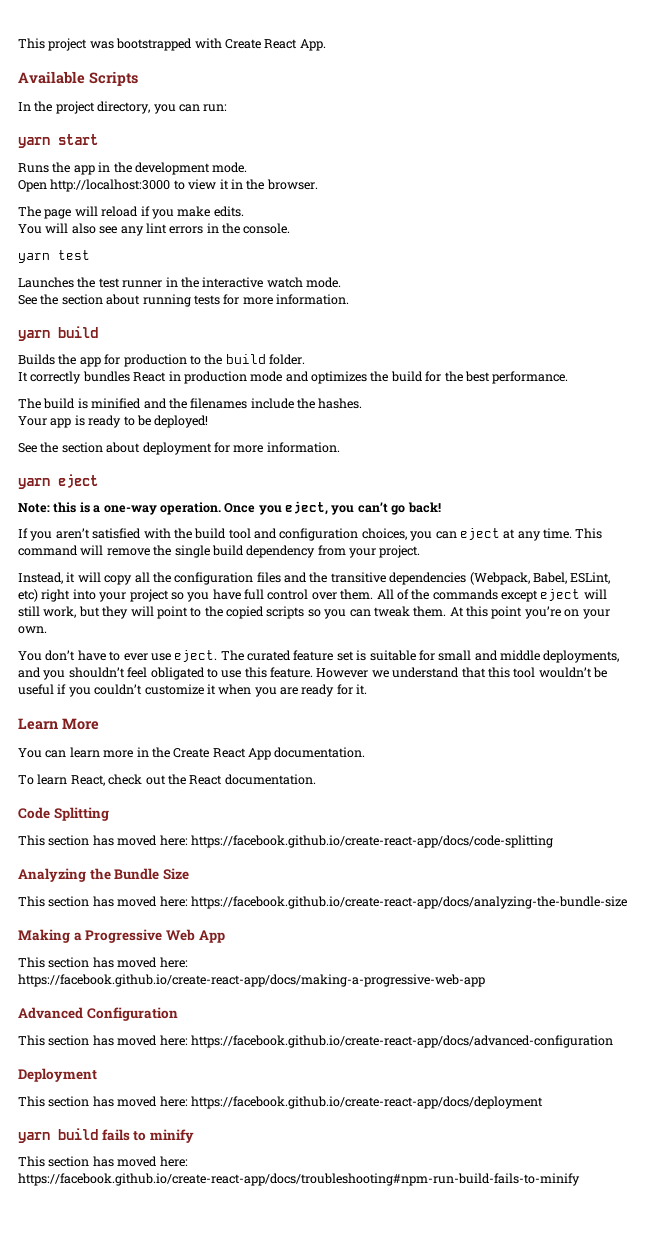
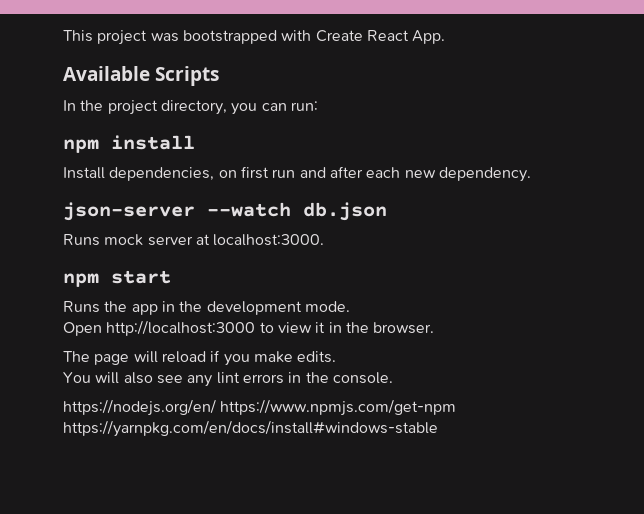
[18,137,50,148] yarn -> [63,135,195,153] [63,166,531,182] [63,202,387,221] [63,234,325,246] [63,273,99,287] npm install // Install dependencies, on first run and after each new dependency. // json-server --watch db.json // Runs mock server at localhost:3000. // npm
[18,250,90,263] [18,277,341,288] [18,294,349,307] [18,326,98,341] [18,354,305,367] [18,371,569,384] [18,398,363,409] [18,415,209,428] [18,442,340,455] [18,474,98,489] [18,501,441,515] [18,528,603,541] [18,545,421,558] [18,572,611,585] [18,589,607,602] [18,606,610,619] [18,626,47,634] [18,650,620,663] [18,667,607,680] [18,684,368,697] [18,718,99,730] [18,747,366,760] [18,774,316,786] [18,807,109,821] [18,835,553,848] [18,868,189,882] [18,896,627,909] [18,929,225,943] [18,957,188,968] [18,974,485,987] [18,1007,178,1021] [18,1035,613,1048] [18,1068,97,1082] [18,1096,543,1109] [18,1128,194,1143] [18,1156,188,1167] [18,1173,580,1186] yarn test // Launches the test runner in the interactive watch mode. // See the section about running tests for more information. // yarn build // Builds the app for production to the build folder. // It correctly bundles React in production mode and optimizes the build for the best performance. // The build is minified and the filenames include the hashes. // Your app is ready to be deployed! // See the section about deployment for more information. // yarn eject // Note: this is a one-way operation. Once you eject, you can’t go back! // If you aren’t satisfied with the build tool and configuration choices, you can eject at any time. This command will remove the single build dependency from your project. // Instead, it will copy all the configuration files and the transitive dependencies (Webpack, Babel, ESLint, etc) right into your project so you have full control over them. All of the commands except eject will still work, but they will point to the copied scripts so you can tweak them. At this point you’re on your own. // You don’t have to ever use eject. The curated feature set is suitable for small and middle deployments, and you shouldn’t feel obligated to use this feature. However we understand that this tool wouldn’t be useful if you couldn’t customize it when you are ready for it. // Learn More // You can learn more in the Create React App documentation. // To learn React, check out the React documentation. // Code Splitting // This section has moved here: https://facebook.github.io/create-react-app/docs/code-splitting // Analyzing the Bundle Size // This section has moved here: https://facebook.github.io/create-react-app/docs/analyzing-the-bundle-size // Making a Progressive Web App // This section has moved here: https://facebook.github.io/create-react-app/docs/making-a-progressive-web-app // Advanced Configuration // This section has moved here: https://facebook.github.io/create-react-app/docs/advanced-configuration // Deployment // This section has moved here: https://facebook.github.io/create-react-app/docs/deployment // yarn build fails to minify // This section has moved here: https://facebook.github.io/create-react-app/docs/troubleshooting#npm-run-build-fails-to-minify -> [63,399,457,416] [63,420,438,437] https://nodejs.org/en/ https://www.npmjs.com/get-npm https://yarnpkg.com/en/docs/install#windows-stable

